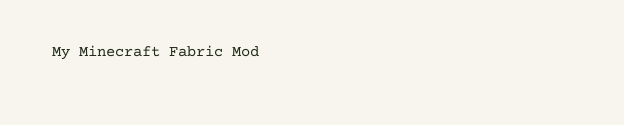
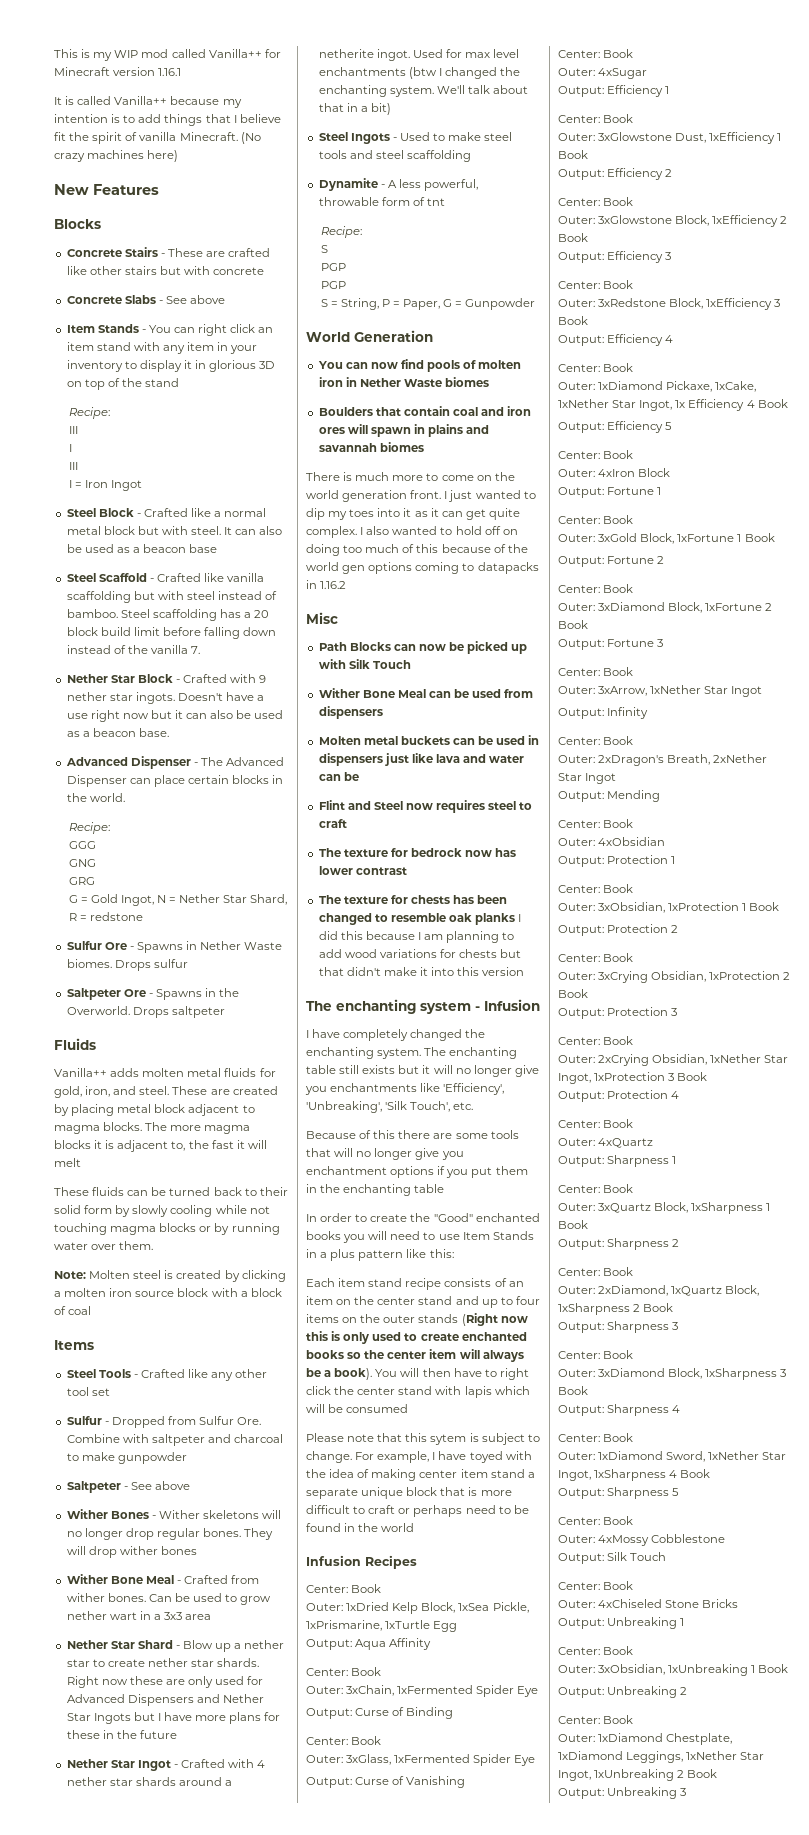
[52,45,259,60] My Minecraft Fabric Mod -> [54,49,281,61] [54,67,182,76] [54,96,242,108] [54,114,281,126] [54,132,261,144] [54,150,179,162] [54,184,159,195] [54,219,101,229] [66,247,271,257] [66,266,265,275] [66,295,226,304] [66,324,274,336] [66,342,258,354] [66,360,276,372] [66,378,180,390] [68,407,110,419] [68,426,78,434] [68,444,72,452] [68,462,78,470] [68,480,142,491] [66,508,267,517] [66,526,283,535] [66,544,218,553] [66,573,265,582] [66,591,278,603] [66,609,270,621] [66,627,277,639] [66,645,201,654] [66,674,267,683] [66,692,265,704] [66,710,284,722] [66,728,169,737] [65,756,285,769] [66,775,284,787] [66,793,125,802] [68,822,110,834] [68,841,96,849] [68,859,96,867] [68,877,95,885] [68,894,288,906] [68,912,143,921] [66,941,283,953] [66,959,188,971] [66,988,240,1000] [66,1006,225,1018] [54,1038,96,1050] [54,1068,276,1077] [54,1086,278,1098] [54,1104,255,1116] [54,1122,251,1134] [54,1140,267,1152] [54,1158,81,1167] [54,1187,288,1196] [54,1205,270,1217] [54,1223,280,1235] [54,1241,154,1250] [54,1270,286,1282] [54,1288,282,1297] [54,1306,92,1315] [54,1340,94,1350] [66,1369,268,1381] [66,1387,110,1396] [66,1416,262,1428] [66,1434,284,1446] [66,1452,187,1464] [66,1481,190,1493] [66,1509,282,1519] [66,1528,274,1540] [66,1546,197,1558] [66,1574,260,1584] [66,1593,272,1605] [66,1611,212,1620] [66,1640,285,1652] [66,1658,260,1667] [66,1676,264,1688] [66,1694,264,1706] [66,1712,281,1724] [66,1730,177,1739] [66,1759,266,1771] [66,1777,233,1786] [318,49,520,61] [318,67,521,79] [318,85,529,97] [318,103,391,115] [318,132,513,144] [318,150,471,162] [318,178,479,191] [318,197,445,206] [320,226,362,238] [320,245,328,253] [320,263,346,271] [320,281,346,289] [320,298,536,310] [306,330,433,342] [317,359,522,372] [318,377,490,387] [318,406,532,416] [318,424,490,437] [318,442,424,452] [306,472,515,481] [306,490,536,502] [306,508,520,520] [306,526,518,538] [306,544,528,556] [306,562,539,574] [306,580,347,589] [306,612,338,624] [318,641,528,654] [318,659,411,669] [318,688,534,698] [318,706,383,719] [318,735,540,745] [318,753,525,766] [318,772,359,781] [318,800,533,813] [318,819,347,828] [318,848,517,857] [318,866,407,875] [318,895,508,904] [318,913,522,925] [318,931,515,943] [318,949,522,958] [318,967,525,976] [306,999,540,1014] [306,1029,486,1041] [306,1047,518,1059] [306,1065,539,1077] [305,1083,505,1095] [306,1101,474,1113] [306,1130,519,1139] [306,1148,464,1160] [306,1166,528,1178] [306,1184,445,1196] [306,1213,540,1222] [306,1231,534,1243] [306,1249,454,1261] [306,1278,524,1290] [306,1296,540,1308] [306,1313,528,1326] [306,1331,527,1344] [306,1349,524,1362] [306,1368,529,1380] [306,1386,530,1398] [306,1404,409,1413] [306,1433,540,1445] [306,1451,532,1463] [306,1469,535,1481] [306,1487,512,1499] [306,1505,529,1517] [306,1523,415,1532] [306,1555,417,1569] [306,1584,382,1593] [306,1602,529,1614] [306,1620,458,1632] [306,1638,432,1650] [306,1667,382,1676] [306,1685,539,1697] [306,1707,454,1719] [306,1736,382,1745] [306,1754,536,1766] [306,1776,466,1788] [558,49,634,58] [558,68,648,79] [558,85,670,97] [558,114,634,123] [558,132,782,144] [558,150,588,159] [558,168,673,180] [558,197,634,206] [558,215,788,227] [558,233,588,242] [558,251,672,263] [558,280,634,289] [558,298,781,310] [558,316,588,325] [558,334,674,346] [558,363,634,372] [558,381,757,392] [558,399,788,411] [558,421,673,433] [558,450,634,459] [558,468,671,477] [558,487,662,498] [558,515,634,524] [558,533,775,544] [558,556,665,567] [558,584,634,593] [558,602,773,613] [558,620,588,629] [558,639,664,650] [558,667,634,676] [558,685,763,697] [558,707,649,719] [558,736,634,745] [558,754,768,766] [558,773,617,784] [558,790,661,802] [558,819,634,828] [558,837,666,846] [558,855,676,867] [558,884,634,893] [558,902,780,913] [558,924,679,936] [558,953,634,962] [558,971,791,983] [558,989,588,998] [558,1007,678,1019] [558,1036,634,1045] [558,1054,789,1066] [558,1072,708,1084] [558,1090,680,1102] [558,1119,634,1128] [558,1138,654,1148] [558,1155,677,1167] [558,1184,634,1193] [558,1202,771,1214] [558,1220,588,1229] [558,1238,680,1250] [558,1267,634,1276] [558,1285,760,1296] [558,1303,674,1315] [558,1321,679,1333] [558,1350,634,1359] [558,1368,787,1380] [558,1386,588,1395] [558,1404,681,1416] [558,1433,634,1442] [558,1451,787,1462] [558,1469,711,1481] [558,1487,680,1499] [558,1516,634,1525] [558,1534,726,1546] [558,1552,667,1564] [558,1581,634,1590] [558,1599,739,1608] [558,1617,685,1629] [558,1646,634,1655] [558,1664,789,1676] [558,1686,688,1698] [558,1715,634,1724] [558,1733,733,1745] [558,1751,765,1763] [558,1769,718,1781] [558,1787,687,1799] This is my WIP mod called Vanilla++ for Minecraft version 1.16.1 // It is called Vanilla++ because my intention is to add things that I believe fit the spirit of vanilla Minecraft. (No crazy machines here) // New Features // Blocks // Concrete Stairs - These are crafted like other stairs but with concrete // Concrete Slabs - See above // Item Stands - You can right click an item stand with any item in your inventory to display it in glorious 3D on top of the stand // Recipe: // III // I // III // I = Iron Ingot // Steel Block - Crafted like a normal metal block but with steel. It can also be used as a beacon base // Steel Scaffold - Crafted like vanilla scaffolding but with steel instead of bamboo. Steel scaffolding has a 20 block build limit before falling down instead of the vanilla 7. // Nether Star Block - Crafted with 9 nether star ingots. Doesn't have a use right now but it can also be used as a beacon base. // Advanced Dispenser - The Advanced Dispenser can place certain blocks in the world. // Recipe: // GGG // GNG // GRG // G = Gold Ingot, N = Nether Star Shard, R = redstone // Sulfur Ore - Spawns in Nether Waste biomes. Drops sulfur // Saltpeter Ore - Spawns in the Overworld. Drops saltpeter // Fluids // Vanilla++ adds molten metal fluids for gold, iron, and steel. These are created by placing metal block adjacent to magma blocks. The more magma blocks it is adjacent to, the fast it will melt // These fluids can be turned back to their solid form by slowly cooling while not touching magma blocks or by running water over them. // Note: Molten steel is created by clicking a molten iron source block with a block of coal // Items // Steel Tools - Crafted like any other tool set // Sulfur - Dropped from Sulfur Ore. Combine with saltpeter and charcoal to make gunpowder // Saltpeter - See above // Wither Bones - Wither skeletons will no longer drop regular bones. They will drop wither bones // Wither Bone Meal - Crafted from wither bones. Can be used to grow nether wart in a 3x3 area // Nether Star Shard - Blow up a nether star to create nether star shards. Right now these are only used for Advanced Dispensers and Nether Star Ingots but I have more plans for these in the future // Nether Star Ingot - Crafted with 4 nether star shards around a netherite ingot. Used for max level enchantments (btw I changed the enchanting system. We'll talk about that in a bit) // Steel Ingots - Used to make steel tools and steel scaffolding // Dynamite - A less powerful, throwable form of tnt // Recipe: // S // PGP // PGP // S = String, P = Paper, G = Gunpowder // World Generation // You can now find pools of molten iron in Nether Waste biomes // Boulders that contain coal and iron ores will spawn in plains and savannah biomes // There is much more to come on the world generation front. I just wanted to dip my toes into it as it can get quite complex. I also wanted to hold off on doing too much of this because of the world gen options coming to datapacks in 1.16.2 // Misc // Path Blocks can now be picked up with Silk Touch // Wither Bone Meal can be used from dispensers // Molten metal buckets can be used in dispensers just like lava and water can be // Flint and Steel now requires steel to craft // The texture for bedrock now has lower contrast // The texture for chests has been changed to resemble oak planks I did this because I am planning to add wood variations for chests but that didn't make it into this version // The enchanting system - Infusion // I have completely changed the enchanting system. The enchanting table still exists but it will no longer give you enchantments like 'Efficiency', 'Unbreaking', 'Silk Touch', etc. // Because of this there are some tools that will no longer give you enchantment options if you put them in the enchanting table // In order to create the "Good" enchanted books you will need to use Item Stands in a plus pattern like this: // Each item stand recipe consists of an item on the center stand and up to four items on the outer stands (Right now this is only used to create enchanted books so the center item will always be a book). You will then have to right click the center stand with lapis which will be consumed // Please note that this sytem is subject to change. For example, I have toyed with the idea of making center item stand a separate unique block that is more difficult to craft or perhaps need to be found in the world // Infusion Recipes // Center: Book // Outer: 1xDried Kelp Block, 1xSea Pickle, 1xPrismarine, 1xTurtle Egg // Output: Aqua Affinity // Center: Book // Outer: 3xChain, 1xFermented Spider Eye // Output: Curse of Binding // Center: Book // Outer: 3xGlass, 1xFermented Spider Eye // Output: Curse of Vanishing // Center: Book // Outer: 4xSugar // Output: Efficiency 1 // Center: Book // Outer: 3xGlowstone Dust, 1xEfficiency 1 Book // Output: Efficiency 2 // Center: Book // Outer: 3xGlowstone Block, 1xEfficiency 2 Book // Output: Efficiency 3 // Center: Book // Outer: 3xRedstone Block, 1xEfficiency 3 Book // Output: Efficiency 4 // Center: Book // Outer: 1xDiamond Pickaxe, 1xCake, 1xNether Star Ingot, 1x Efficiency 4 Book // Output: Efficiency 5 // Center: Book // Outer: 4xIron Block // Output: Fortune 1 // Center: Book // Outer: 3xGold Block, 1xFortune 1 Book // Output: Fortune 2 // Center: Book // Outer: 3xDiamond Block, 1xFortune 2 Book // Output: Fortune 3 // Center: Book // Outer: 3xArrow, 1xNether Star Ingot // Output: Infinity // Center: Book // Outer: 2xDragon's Breath, 2xNether Star Ingot // Output: Mending // Center: Book // Outer: 4xObsidian // Output: Protection 1 // Center: Book // Outer: 3xObsidian, 1xProtection 1 Book // Output: Protection 2 // Center: Book // Outer: 3xCrying Obsidian, 1xProtection 2 Book // Output: Protection 3 // Center: Book // Outer: 2xCrying Obsidian, 1xNether Star Ingot, 1xProtection 3 Book // Output: Protection 4 // Center: Book // Outer: 4xQuartz // Output: Sharpness 1 // Center: Book // Outer: 3xQuartz Block, 1xSharpness 1 Book // Output: Sharpness 2 // Center: Book // Outer: 2xDiamond, 1xQuartz Block, 1xSharpness 2 Book // Output: Sharpness 3 // Center: Book // Outer: 3xDiamond Block, 1xSharpness 3 Book // Output: Sharpness 4 // Center: Book // Outer: 1xDiamond Sword, 1xNether Star Ingot, 1xSharpness 4 Book // Output: Sharpness 5 // Center: Book // Outer: 4xMossy Cobblestone // Output: Silk Touch // Center: Book // Outer: 4xChiseled Stone Bricks // Output: Unbreaking 1 // Center: Book // Outer: 3xObsidian, 1xUnbreaking 1 Book // Output: Unbreaking 2 // Center: Book // Outer: 1xDiamond Chestplate, 1xDiamond Leggings, 1xNether Star Ingot, 1xUnbreaking 2 Book // Output: Unbreaking 3

